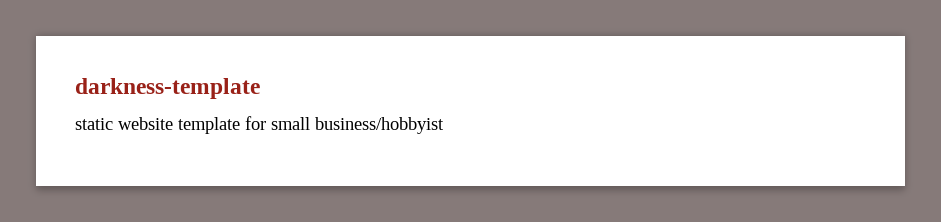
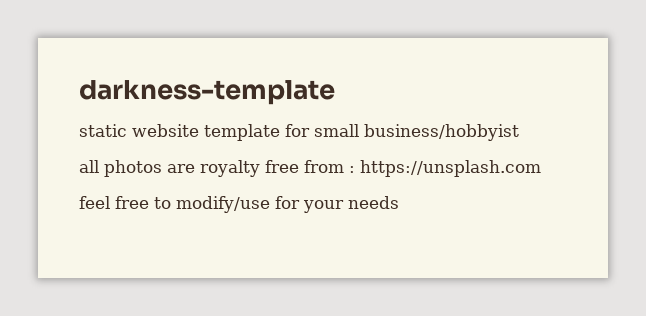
(444, 125) none -> [79,160,541,177] [79,196,399,213] // all photos are royalty free from : https://unsplash.com // feel free to modify/use for your needs

